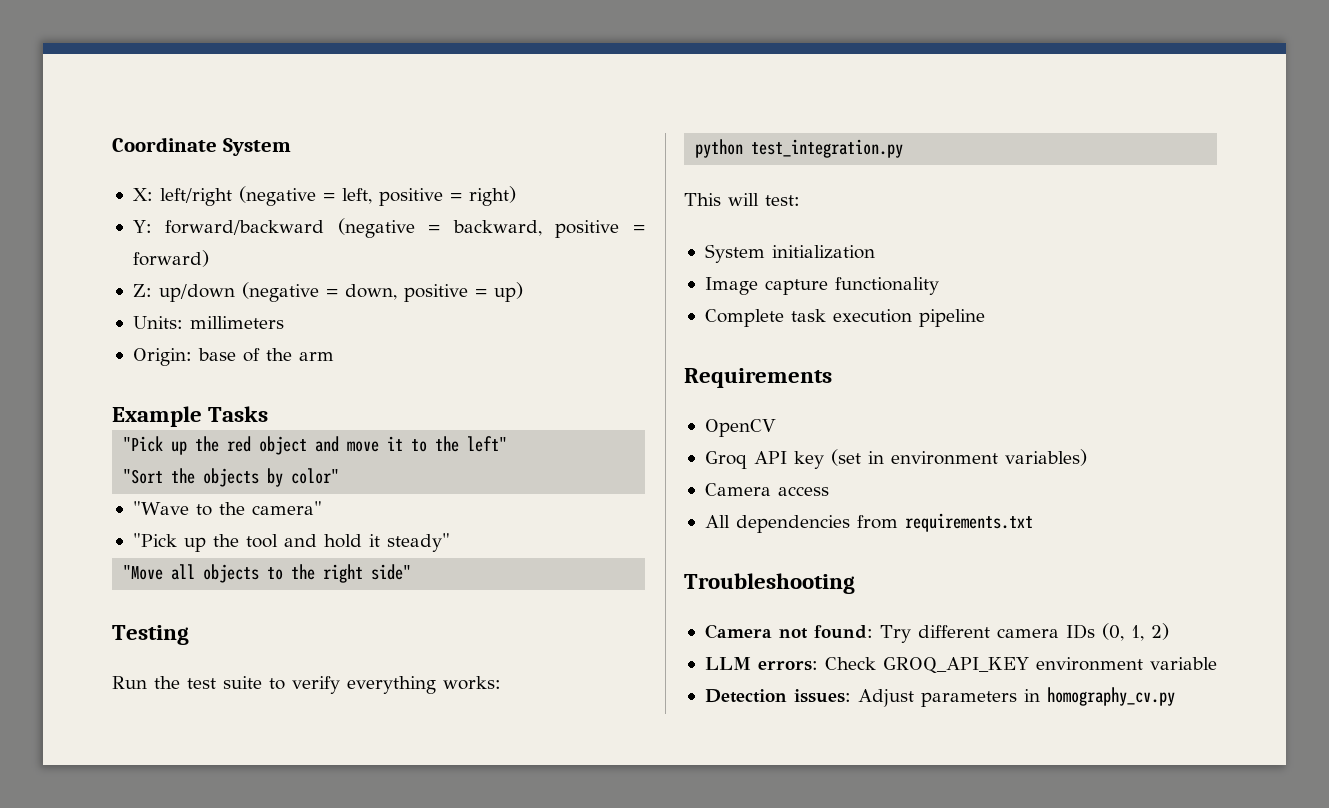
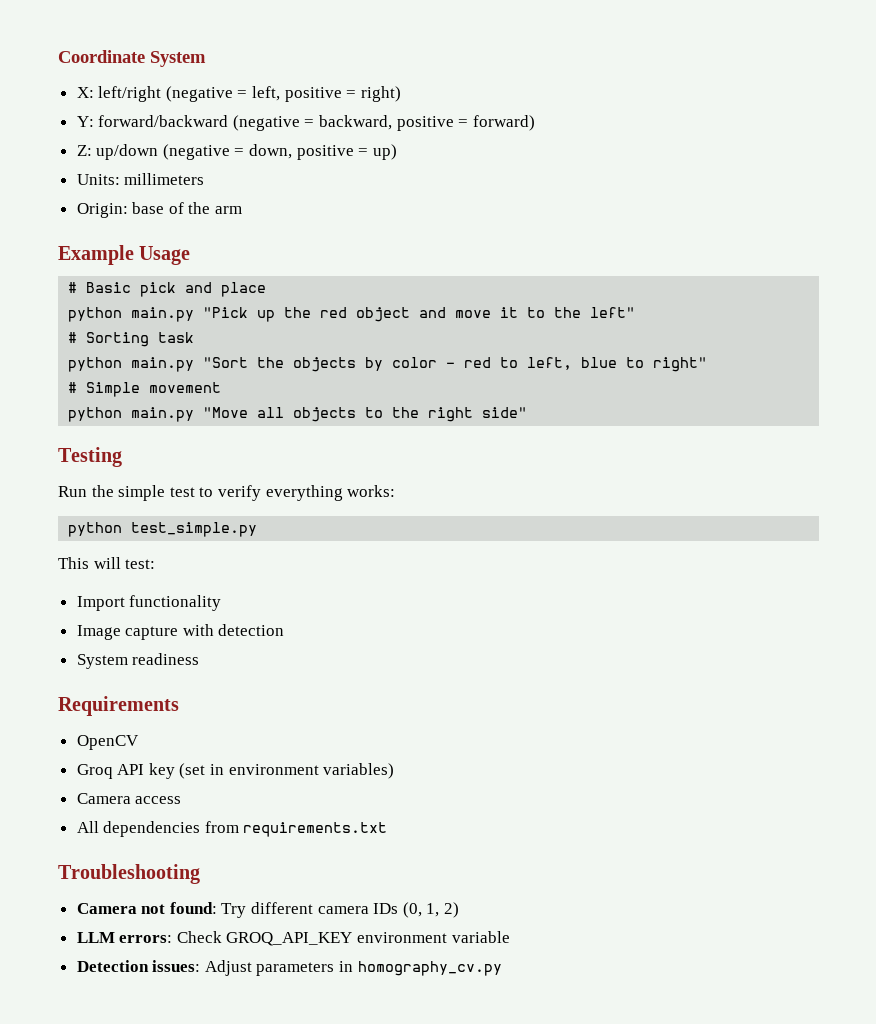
[208,406,269,422] Tasks // -> [139,246,191,265] [68,282,267,297] [68,307,195,322] Usage // # Basic pick and place // python main.py
[123,468,340,487] [132,501,322,516] [132,533,450,552] "Sort the objects by color" // "Wave to the camera" // "Pick up the tool and hold it steady" // -> [68,332,195,347] [68,357,708,372] [68,382,222,397] [68,407,195,422] # Sorting task // python main.py "Sort the objects by color - red to left, blue to right" // # Simple movement // python main.py
[187,676,262,689] test suite -> [118,485,195,501] simple test
[751,139,904,158] test_integration.py -> [131,522,258,537] test_simple.py
[704,244,875,263] System initialization -> [76,595,222,611] Import functionality
[834,277,939,295] [704,309,985,327] functionality // Complete task execution pipeline -> [182,624,285,636] [76,653,200,669] with detection // System readiness

